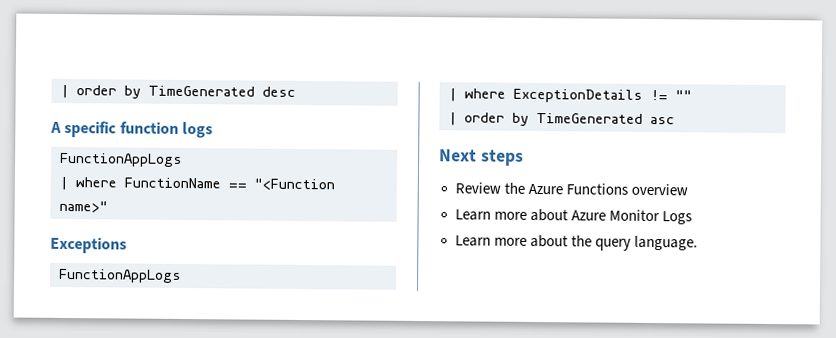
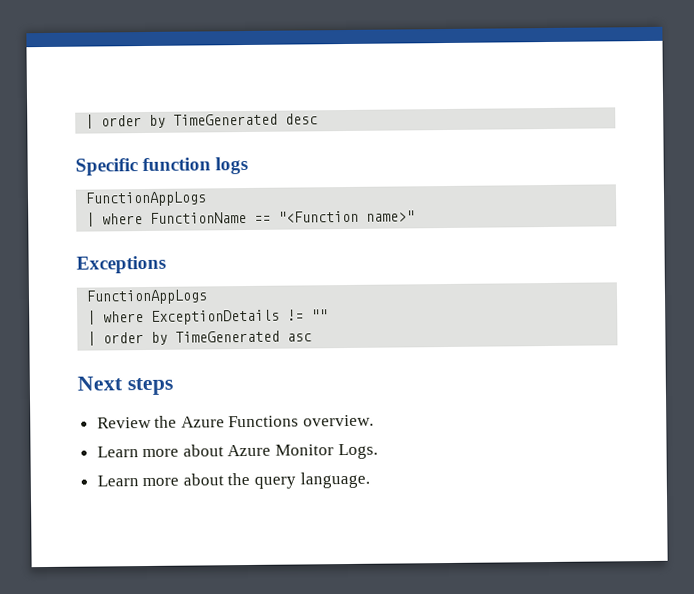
[50,120,118,138] A specific -> [75,158,138,176] Specific
[630,183,688,196] overview -> [303,414,375,427] overview.
[661,211,692,225] Logs -> [337,443,378,460] Logs.

